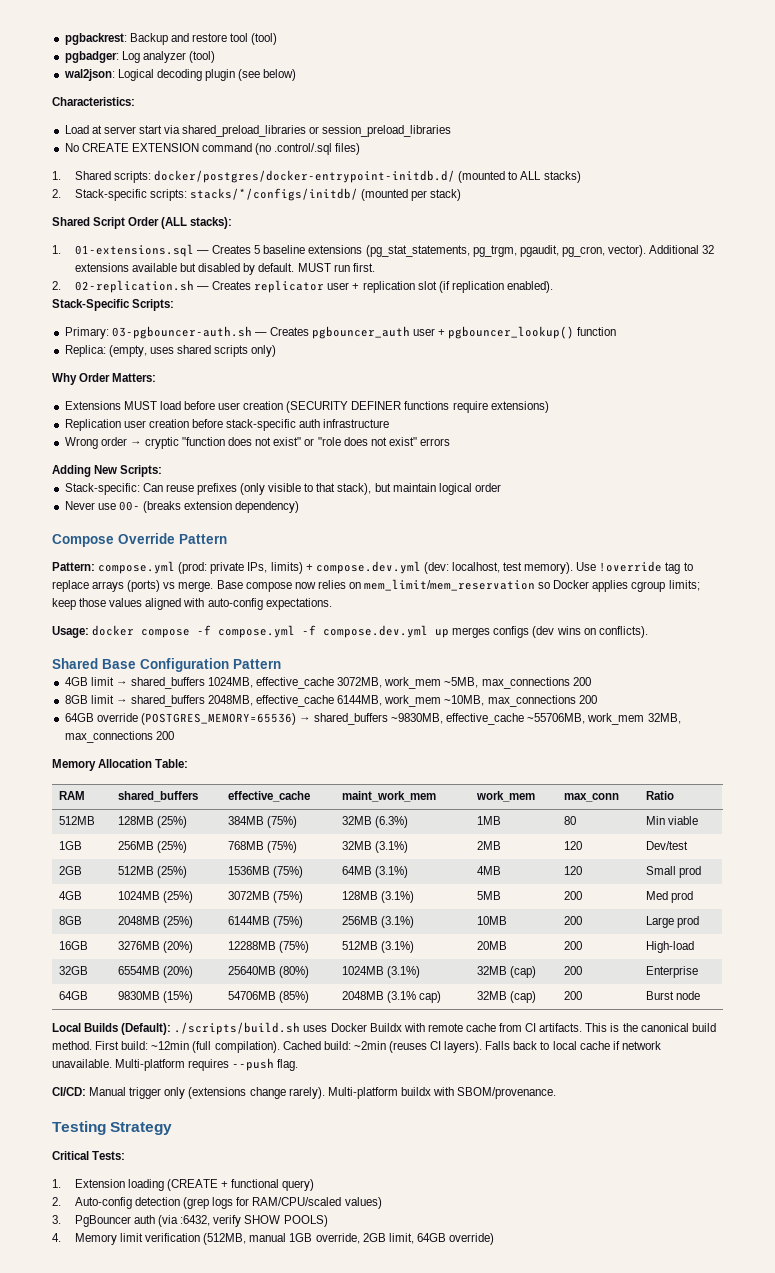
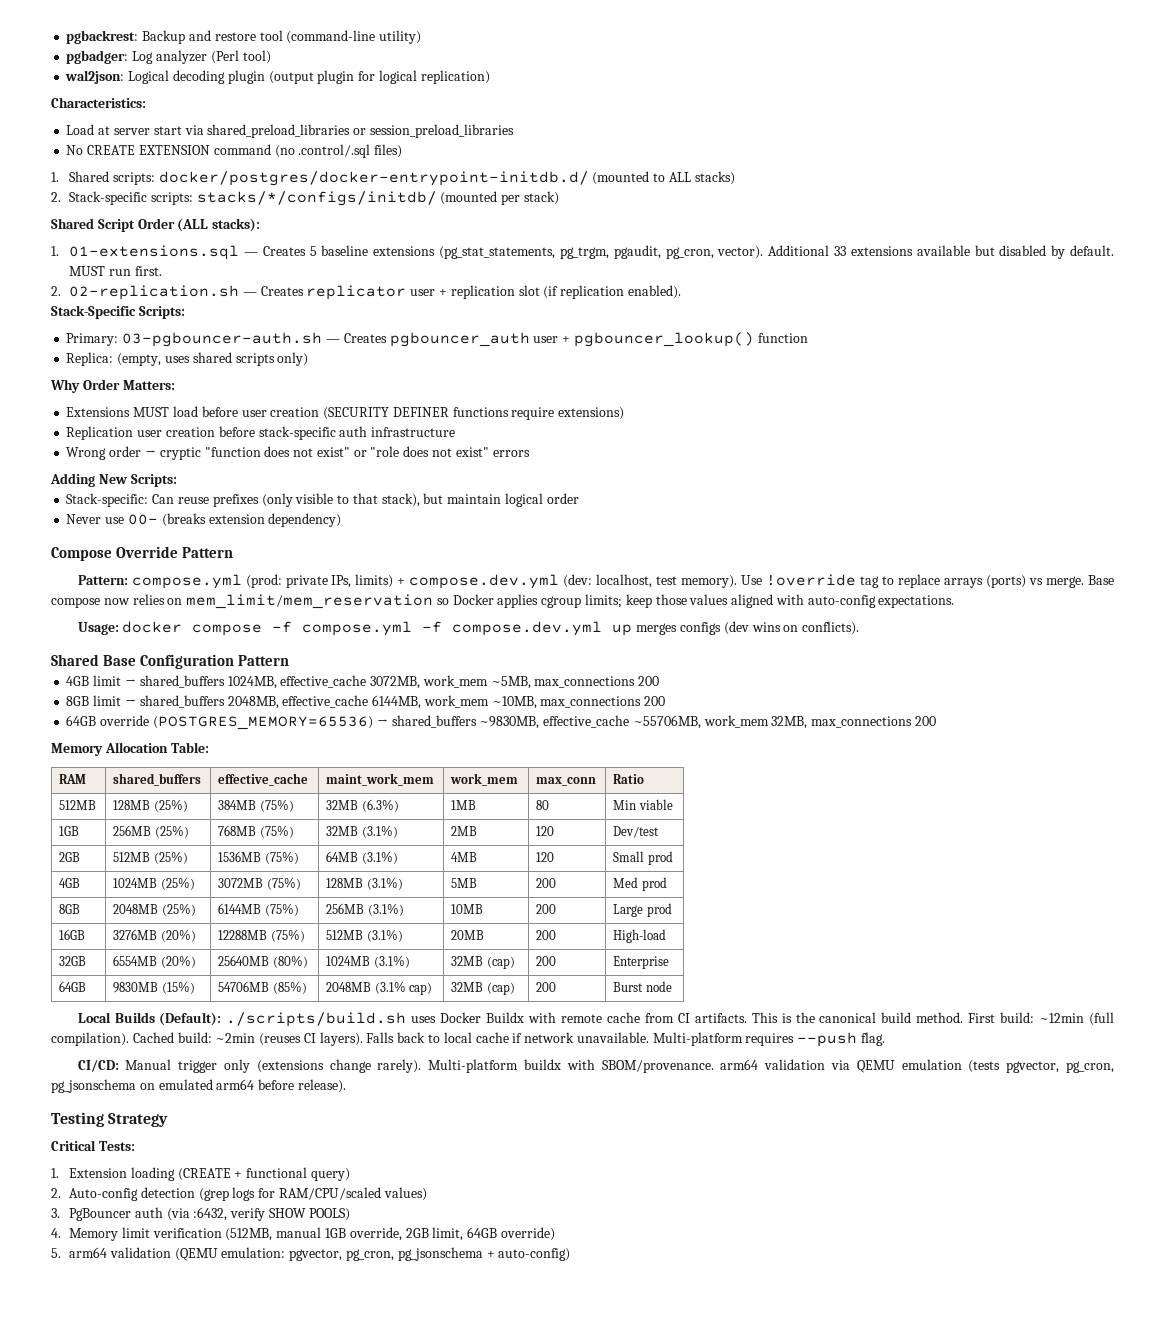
[251,33,278,45] (tool) -> [286,30,422,44] (command-line utility)
[188,51,215,63] (tool) -> [210,50,271,64] (Perl tool)
[238,69,297,81] (see below) -> [268,70,490,84] (output plugin for logical replication)
[702,245,715,254] 32 -> [834,246,847,256] 33
(557, 1093) none -> [720,1059,1114,1073] [51,1079,346,1093] arm64 validation via QEMU emulation (tests pgvector, pg_cron, pg_jsonschema on emulated arm64 before release).
(494, 1239) none -> [51,1247,571,1261] // 5. arm64 validation (QEMU emulation: pgvector, pg_cron, pg_jsonschema + auto-config)

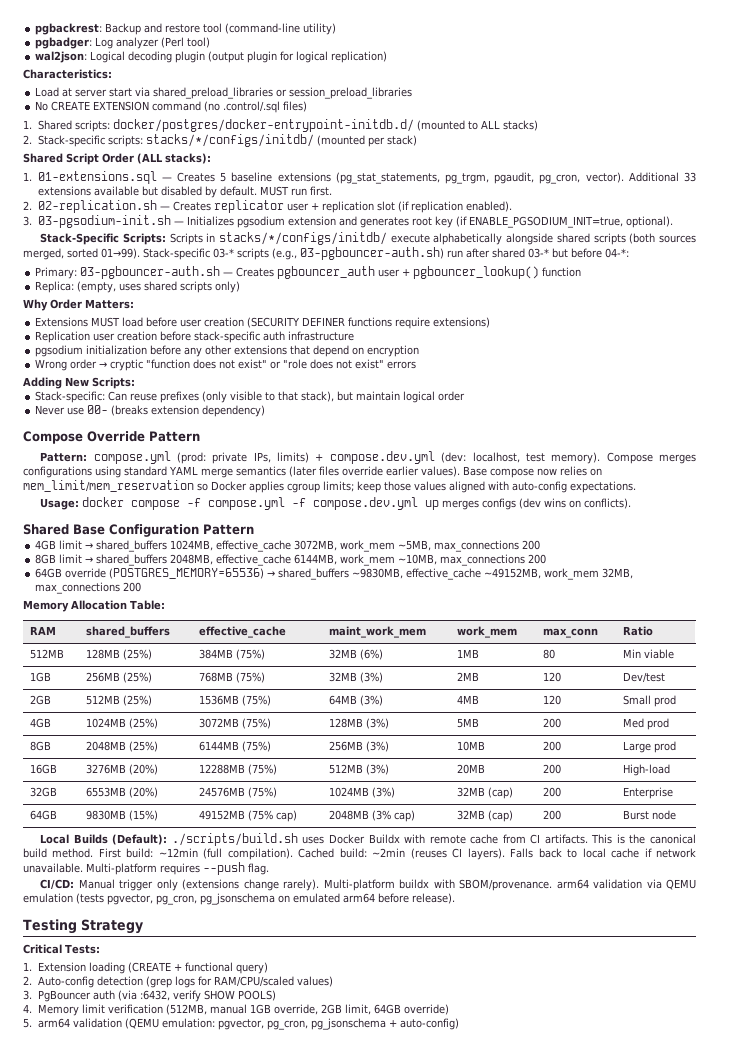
[51,305,185,319] Stack-Specific Scripts: -> [23,215,673,228] [40,232,696,245] [23,247,629,260] 3. 03-pgsodium-init.sh — Initializes pgsodium extension and generates root key (if ENABLE_PGSODIUM_INIT=true, optional). // Stack-Specific Scripts: Scripts in stacks/*/configs/initdb/ execute alphabetically alongside shared scripts (both sources merged, sorted 01→99). Stack-specific 03-* scripts (e.g., 03-pgbouncer-auth.sh) run after shared 03-* but before 04-*:
(456, 432) none -> [35,345,420,357] // pgsodium initialization before any other extensions that depend on encryption
[741,574,1085,588] Use !override tag to replace arrays (ports) vs merge. -> [606,452,697,464] [23,466,460,478] Compose merges configurations using standard YAML merge semantics (later files override earlier values).
[632,715,701,729] ~55706MB, -> [484,568,542,579] ~49152MB,
[361,799,399,812] (6.3%) -> [360,649,384,660] (6%)
[361,825,398,838] (3.1%) -> [360,672,384,683] (3%)
[361,851,398,864] (3.1%) -> [360,695,384,706] (3%)
[366,877,403,890] (3.1%) -> [366,718,390,729] (3%)
[367,903,404,916] (3.1%) -> [366,741,390,752] (3%)
[366,929,403,942] (3.1%) -> [366,764,390,775] (3%)
[113,955,196,968] [218,955,308,968] [326,955,410,968] 6554MB (20%) | 25640MB (80%) | 1024MB (3.1%) -> [86,787,159,798] [199,787,278,798] [329,787,396,798] 6553MB (20%) | 24576MB (75%) | 1024MB (3%)
[218,981,307,994] [326,981,406,994] 54706MB (85%) | 2048MB (3.1% -> [199,810,298,822] [329,810,392,821] 49152MB (75% cap) | 2048MB (3%

